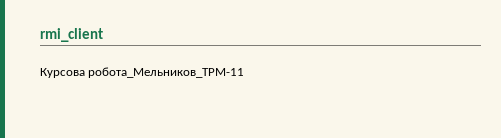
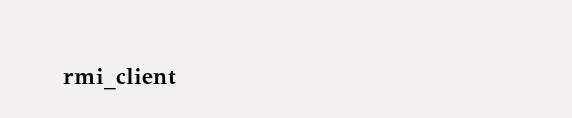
[40,67,245,78] // Курсова робота_Мельников_ТРМ-11 -> (176, 79) none

